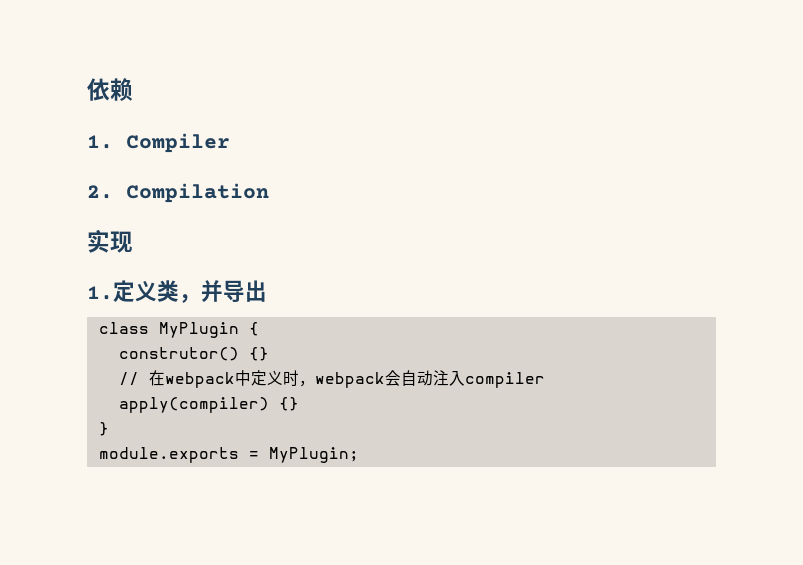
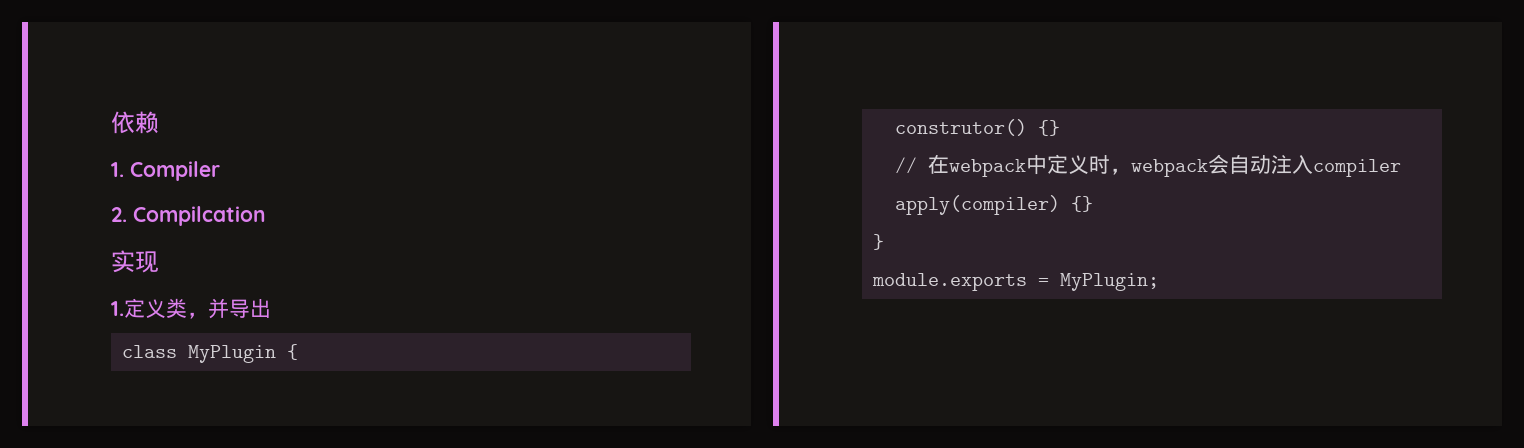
[126,183,269,203] Compilation -> [133,206,266,226] Compilcation

